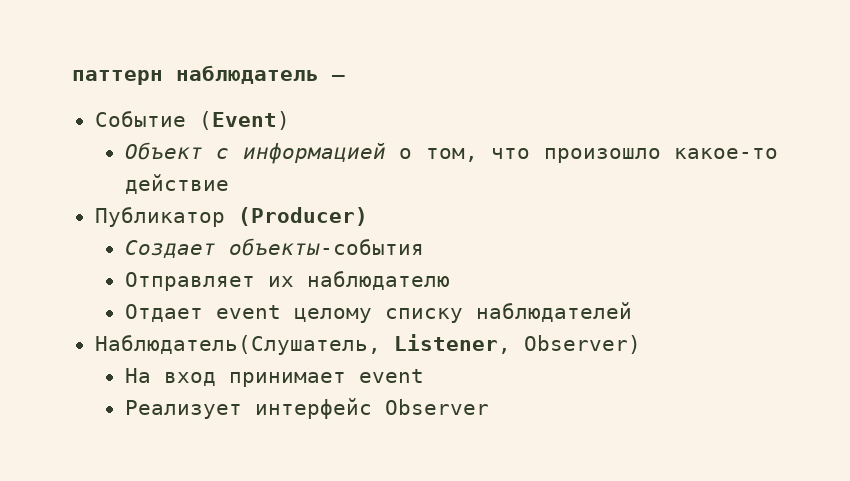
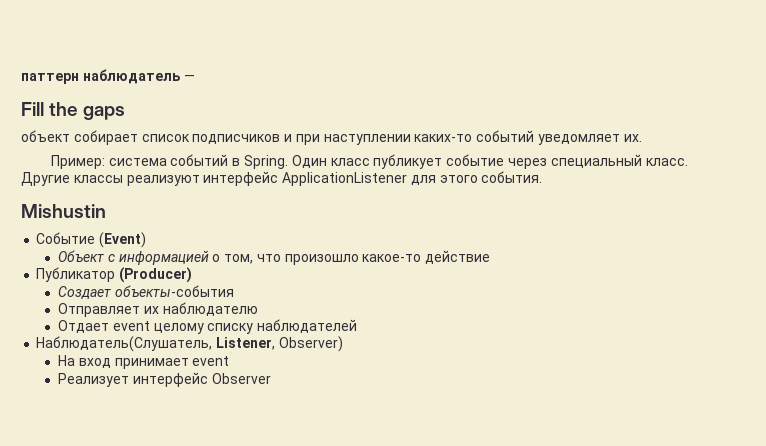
(345, 78) none -> [21,102,126,120] [21,130,642,145] [50,154,688,169] [21,171,543,186] [21,204,106,218] // Fill the gaps // объект собирает список подписчиков и при наступлении каких-то событий уведомляет их. // Пример: система событий в Spring. Один класс публикует событие через специальный класс. Другие классы реализуют интерфейс ApplicationListener для этого события. // Mishustin

